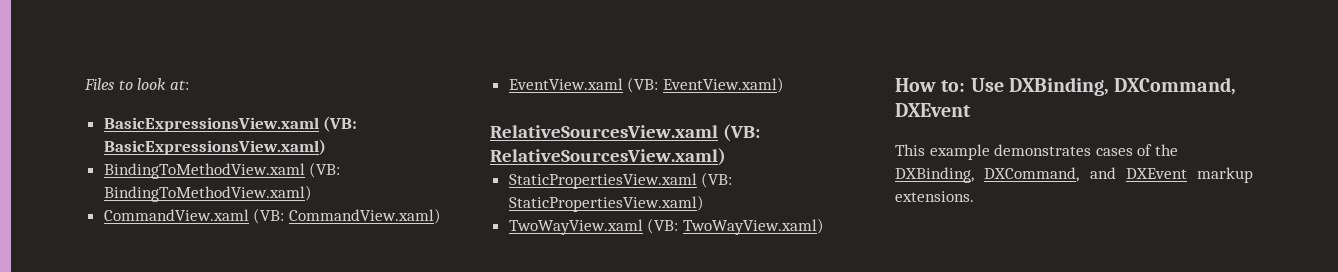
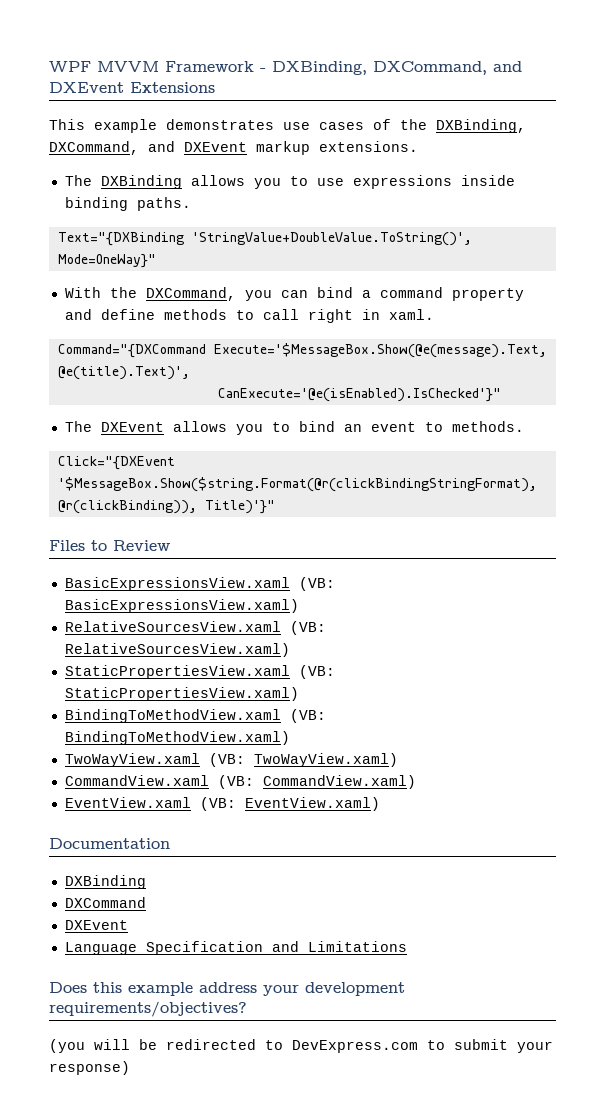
[84,78,189,90] [103,116,358,132] [103,139,326,155] Files to look at: // BasicExpressionsView.xaml (VB: BasicExpressionsView.xaml) -> [49,61,522,75] [49,82,215,93] [49,119,526,133] [49,141,418,155] [64,175,515,189] [64,197,191,211] [57,232,472,246] [57,254,156,268] [64,287,524,301] [64,309,434,323] [57,343,547,358] [57,366,190,380] [217,388,501,402] [64,421,524,435] [57,456,175,470] [57,477,537,492] [57,500,275,514] [49,540,170,551] [64,577,335,591] [64,599,299,613] [64,621,326,635] [64,643,290,657] [64,665,335,679] [64,687,299,701] WPF MVVM Framework - DXBinding, DXCommand, and DXEvent Extensions // This example demonstrates use cases of the DXBinding, DXCommand, and DXEvent markup extensions. // The DXBinding allows you to use expressions inside binding paths. // Text="{DXBinding 'StringValue+DoubleValue.ToString()', Mode=OneWay}" // With the DXCommand, you can bind a command property and define methods to call right in xaml. // Command="{DXCommand Execute='$MessageBox.Show(@e(message).Text, @e(title).Text)', // CanExecute='@e(isEnabled).IsChecked'}" // The DXEvent allows you to bind an event to methods. // Click="{DXEvent '$MessageBox.Show($string.Format(@r(clickBindingStringFormat), @r(clickBinding)), Title)'}" // Files to Review // BasicExpressionsView.xaml (VB: BasicExpressionsView.xaml) // RelativeSourcesView.xaml (VB: RelativeSourcesView.xaml) // StaticPropertiesView.xaml (VB: StaticPropertiesView.xaml)
(312, 193) none -> [64,753,398,767] // TwoWayView.xaml (VB: TwoWayView.xaml)
[490,124,760,142] [490,148,726,166] [508,172,733,189] [508,195,704,212] [508,218,824,235] [895,77,1237,96] [895,103,971,117] [895,144,1178,160] [895,167,1253,183] [895,191,974,202] RelativeSourcesView.xaml (VB: RelativeSourcesView.xaml) // StaticPropertiesView.xaml (VB: StaticPropertiesView.xaml) // TwoWayView.xaml (VB: TwoWayView.xaml) // How to: Use DXBinding, DXCommand, DXEvent // This example demonstrates cases of the DXBinding, DXCommand, and DXEvent markup extensions. -> [49,838,170,849] [64,875,146,889] [64,897,146,908] [64,920,128,930] [64,941,407,955] [49,982,405,996] [49,1001,247,1017] [49,1039,553,1053] [49,1061,130,1075] Documentation // DXBinding // DXCommand // DXEvent // Language Specification and Limitations // Does this example address your development requirements/objectives? // (you will be redirected to DevExpress.com to submit your response)

